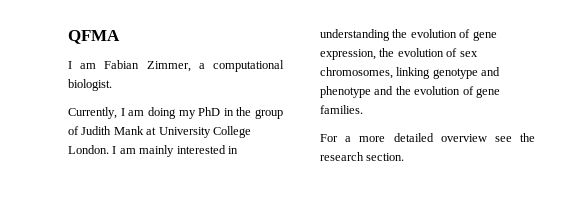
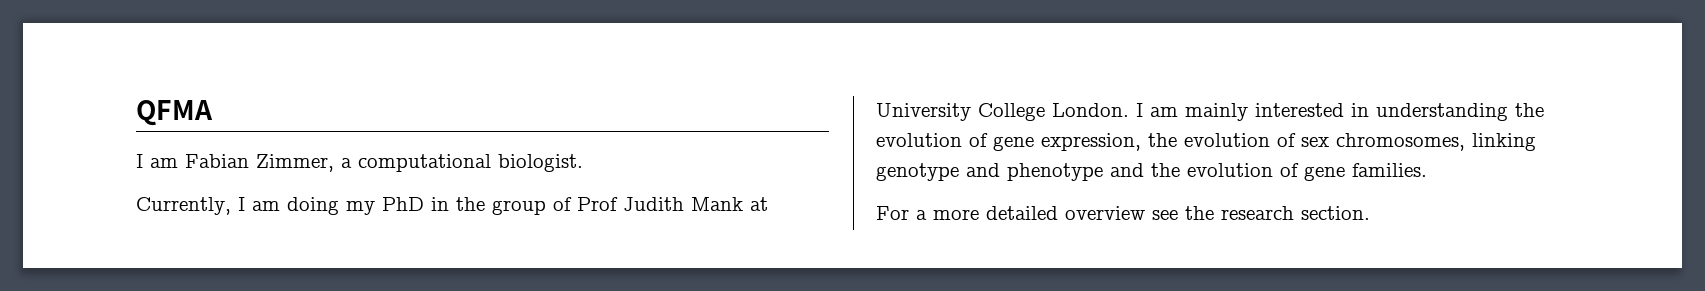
(79, 130) none -> [577,197,618,211] Prof

